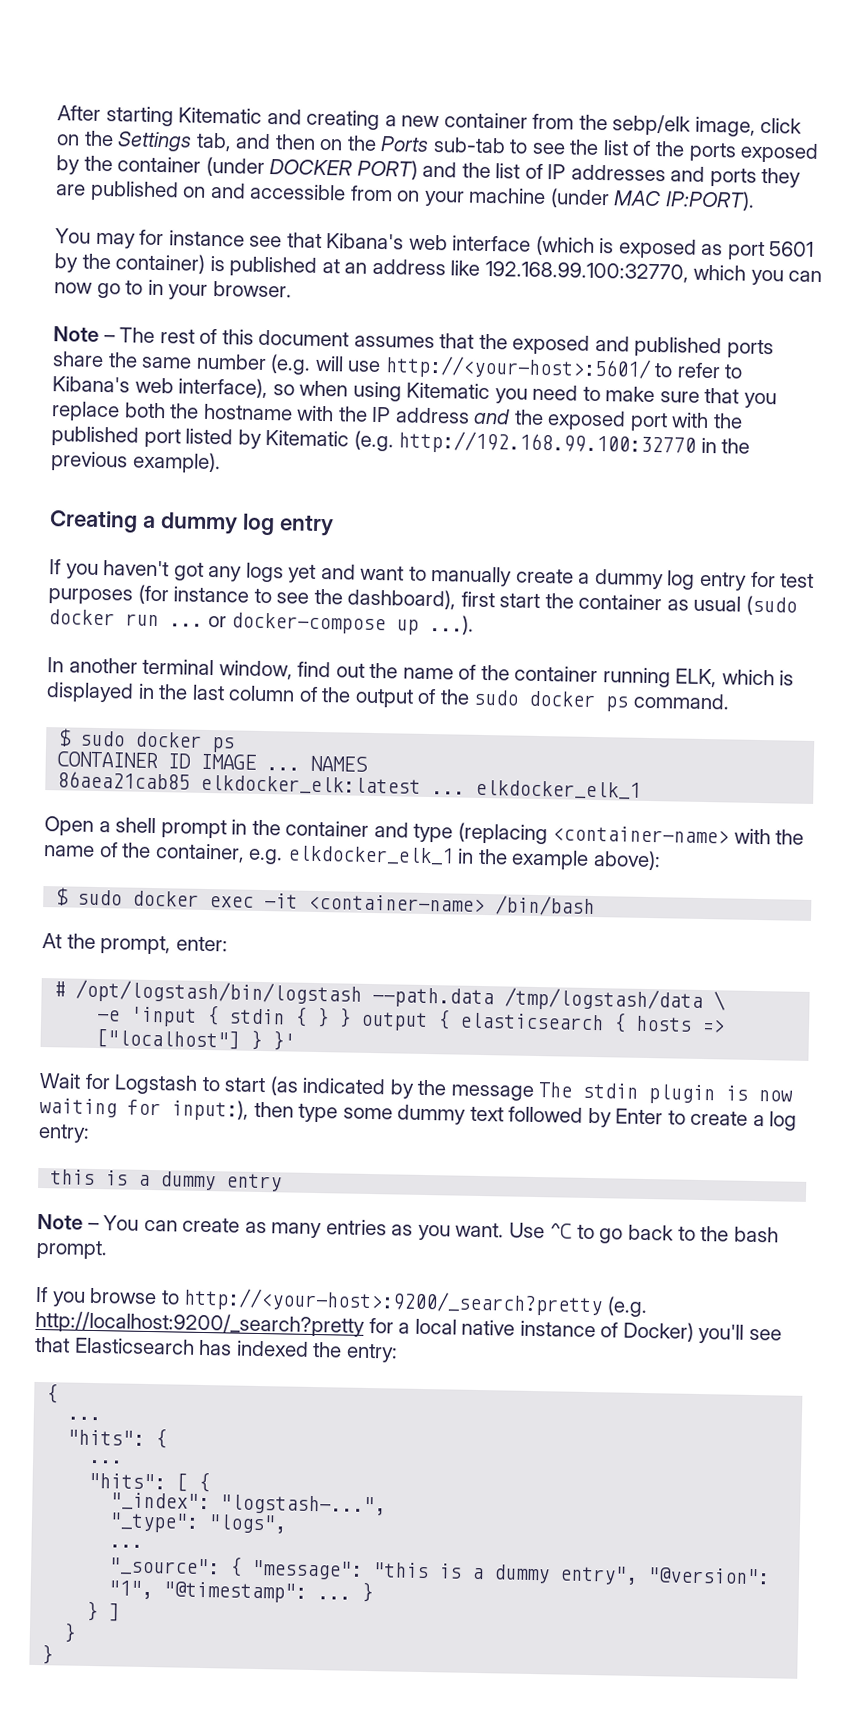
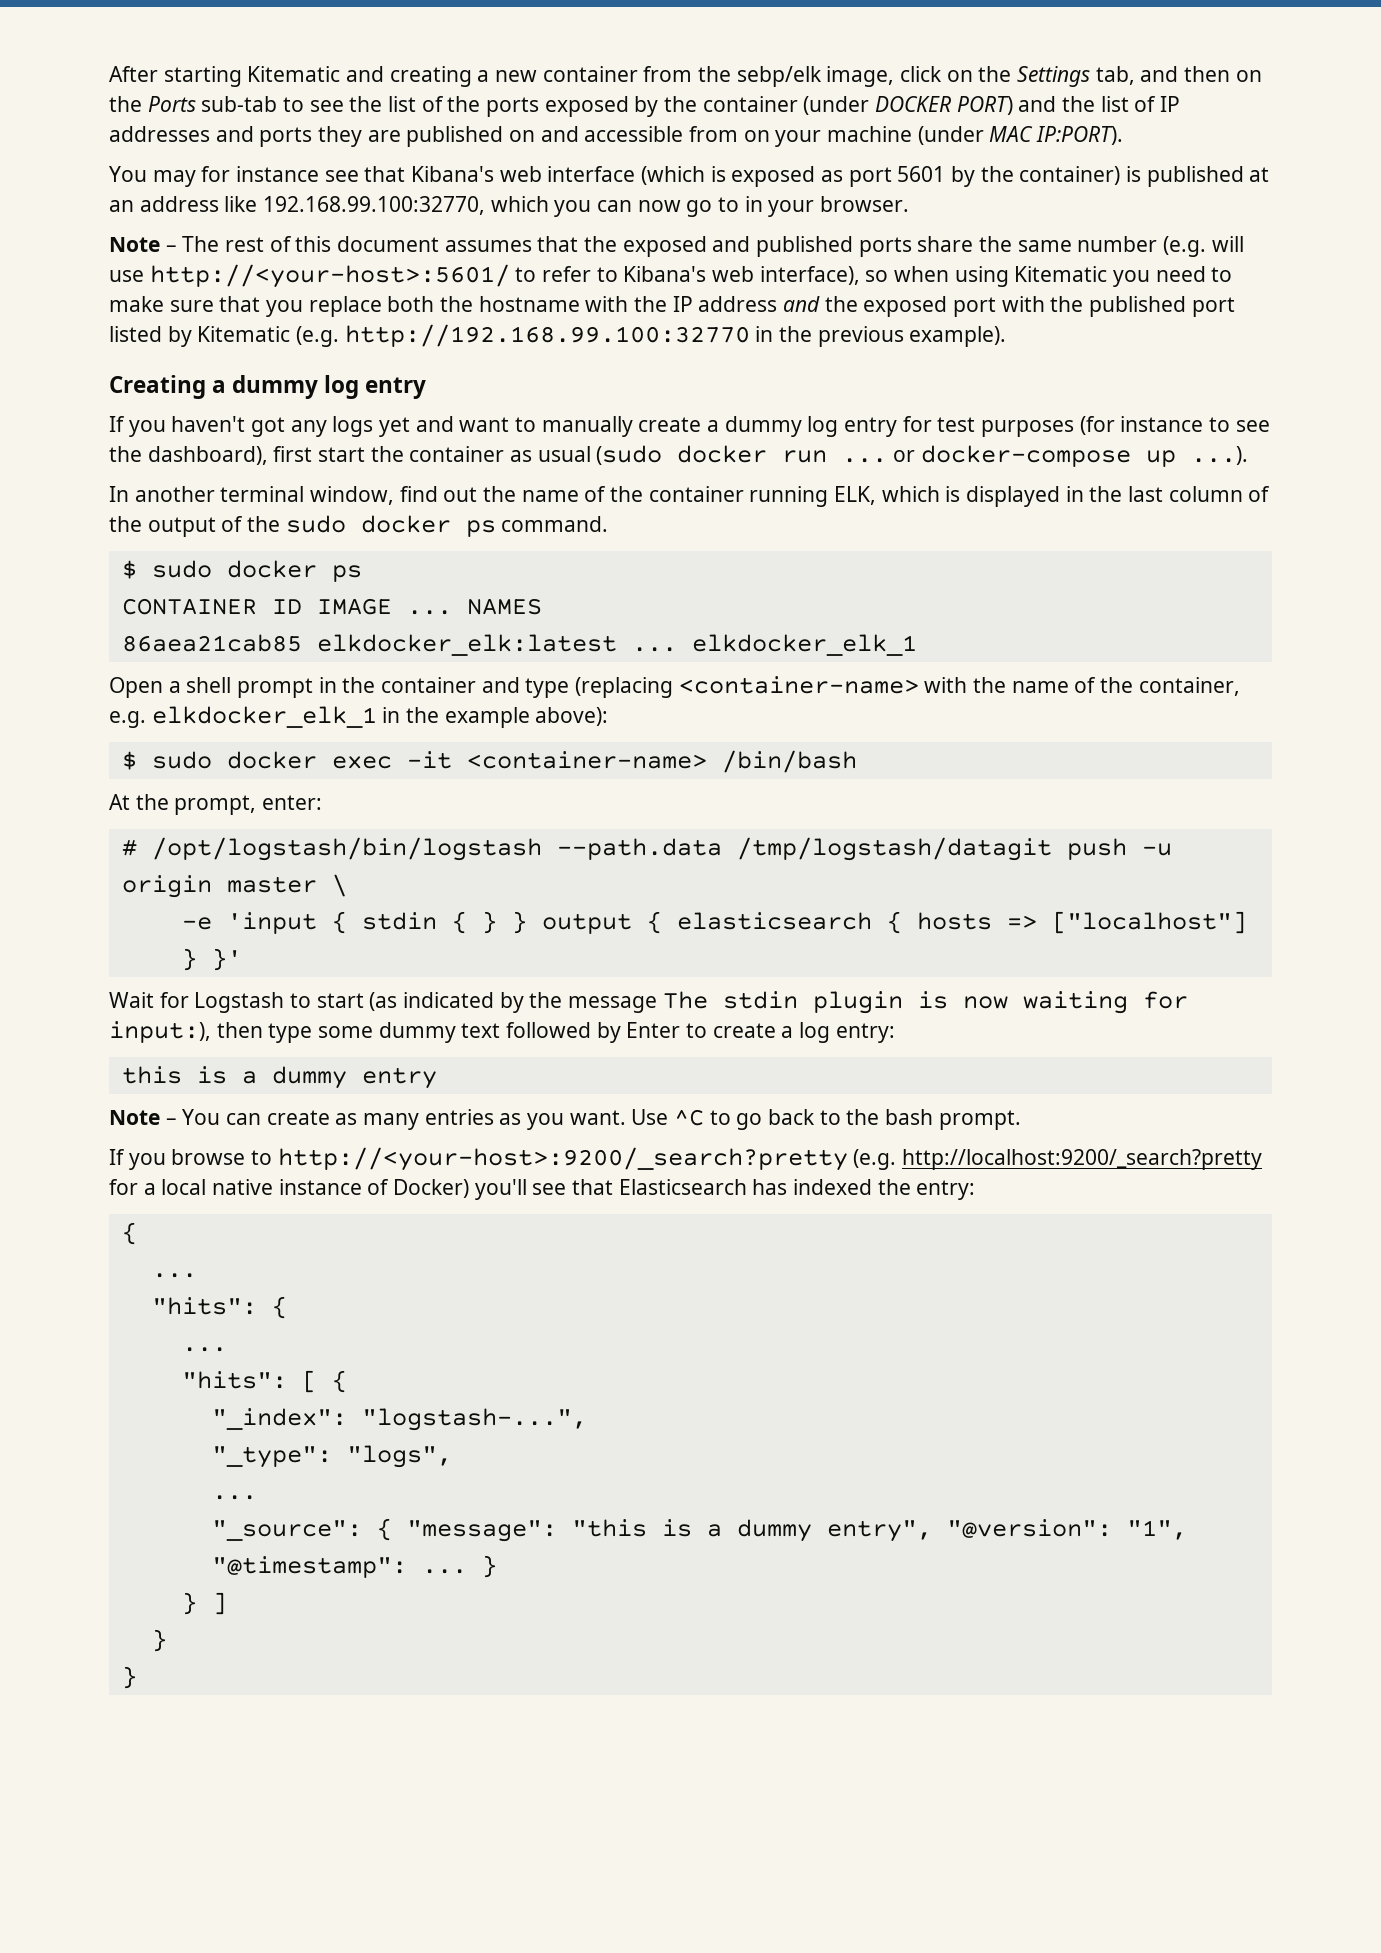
[504,987,704,1013] /tmp/logstash/data -> [736,837,1172,861] [121,875,317,898] /tmp/logstash/datagit push -u origin master

